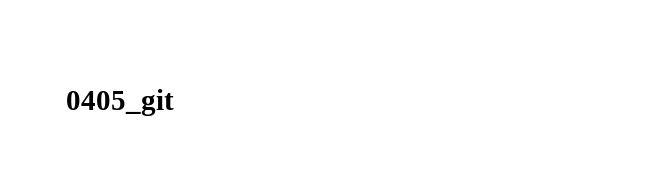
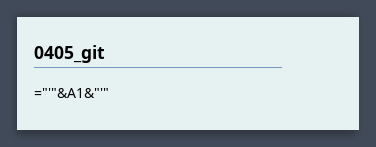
(174, 102) none -> [34,88,109,98] // ="'"&A1&"'"

